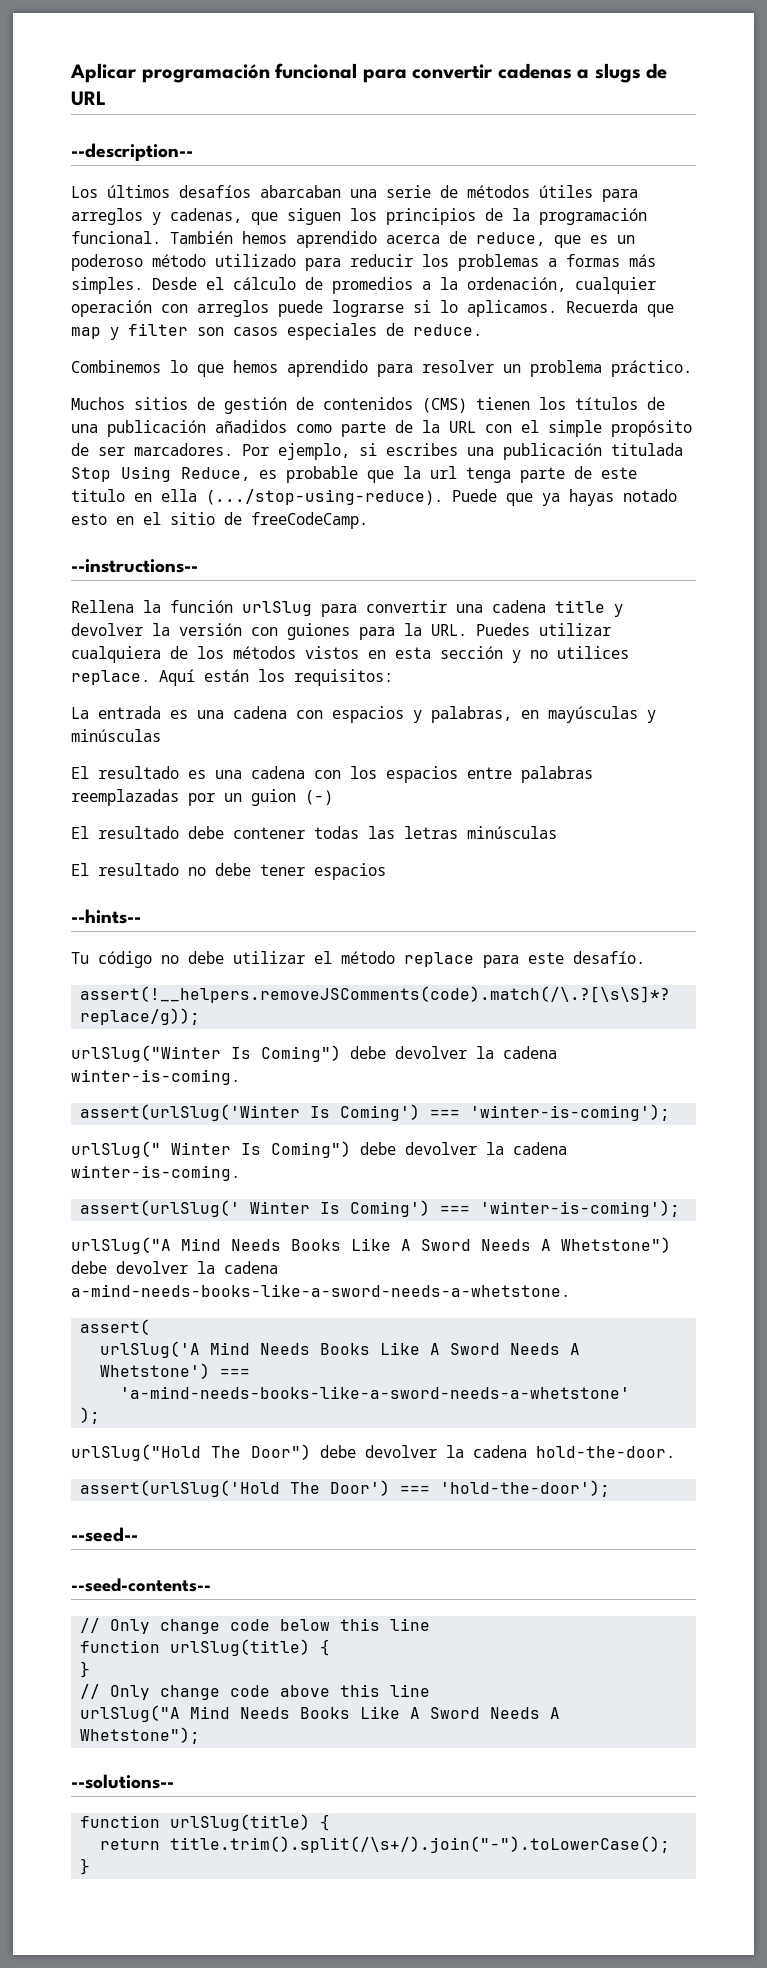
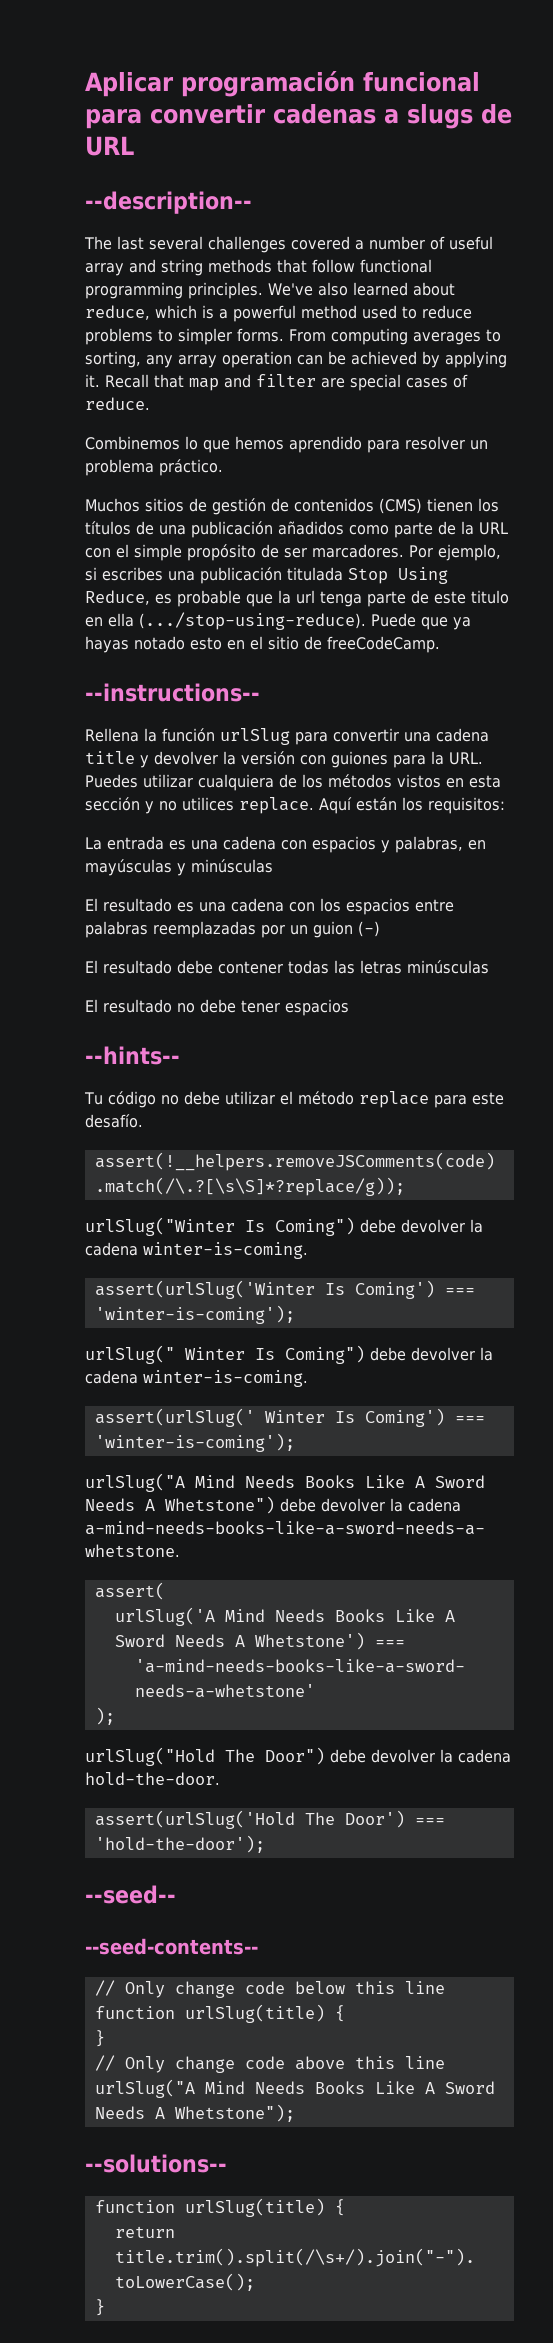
[71,185,638,202] [71,208,647,225] [71,231,635,248] [71,254,656,271] [71,277,656,294] [71,300,674,317] [71,323,404,340] Los últimos desafíos abarcaban una serie de métodos útiles para arreglos y cadenas, que siguen los principios de la programación funcional. También hemos aprendido acerca de reduce, que es un poderoso método utilizado para reducir los problemas a formas más simples. Desde el cálculo de promedios a la ordenación, cualquier operación con arreglos puede lograrse si lo aplicamos. Recuerda que map y filter son casos especiales de -> [84,236,493,253] [85,259,432,276] [85,282,455,299] [85,305,472,322] [85,328,501,345] [85,351,507,368] [85,374,468,391] The last several challenges covered a number of useful array and string methods that follow functional programming principles. We've also learned about reduce, which is a powerful method used to reduce problems to simpler forms. From computing averages to sorting, any array operation can be achieved by applying it. Recall that map and filter are special cases of

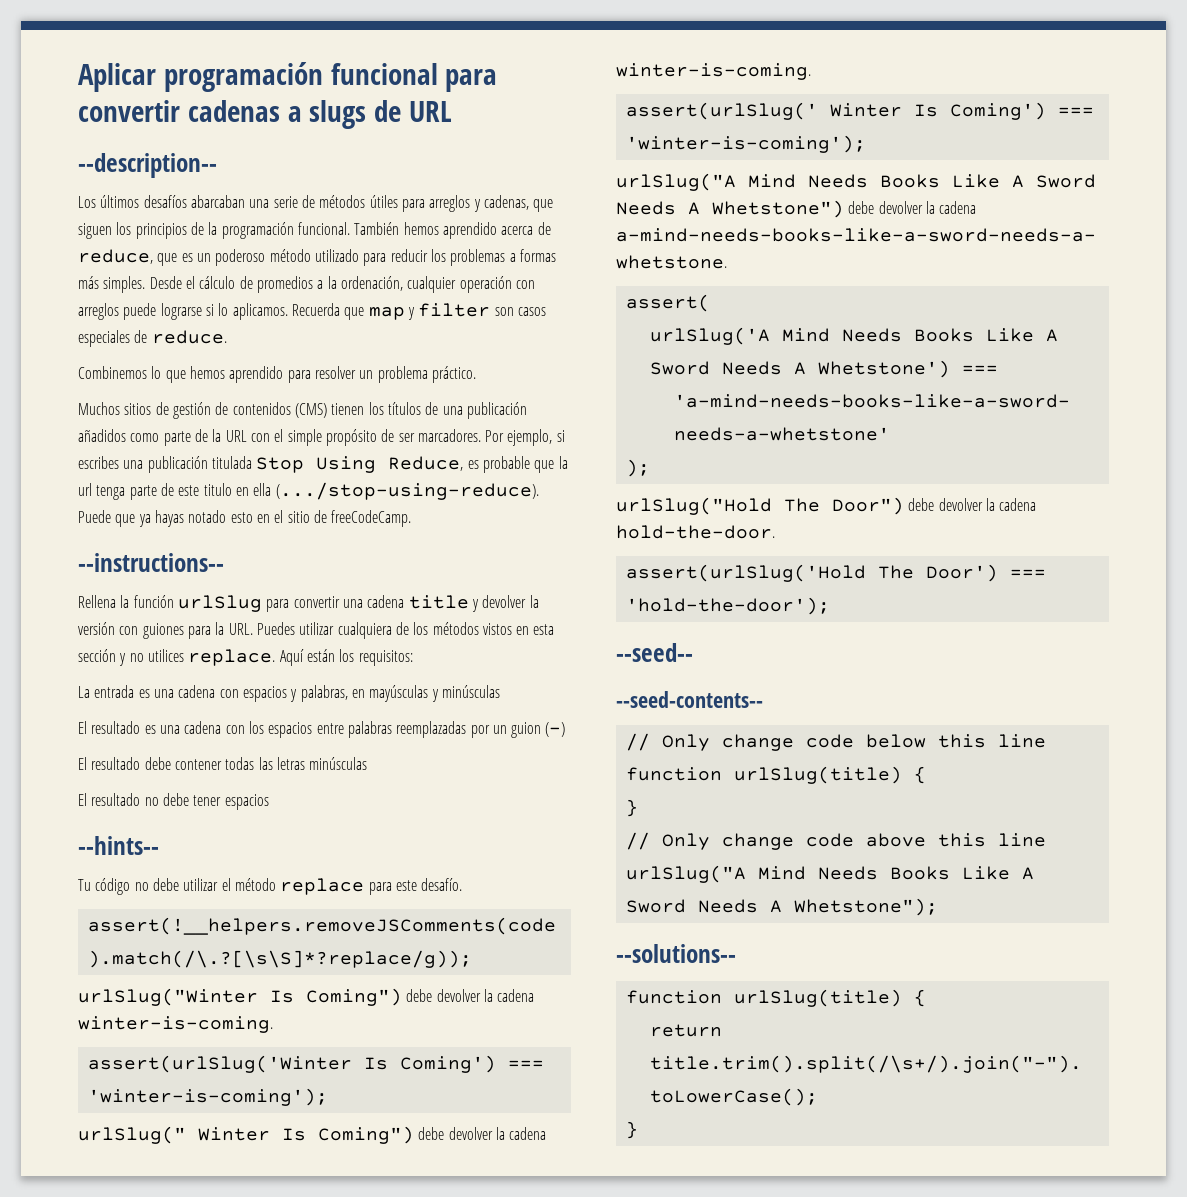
[84,236,493,253] [85,259,432,276] [85,282,455,299] [85,305,472,322] [85,328,501,345] [85,351,507,368] [85,374,468,391] The last several challenges covered a number of useful array and string methods that follow functional programming principles. We've also learned about reduce, which is a powerful method used to reduce problems to simpler forms. From computing averages to sorting, any array operation can be achieved by applying it. Recall that map and filter are special cases of -> [78,195,554,212] [78,222,551,239] [78,249,556,266] [78,276,535,293] [78,303,546,320] [78,330,148,347] Los últimos desafíos abarcaban una serie de métodos útiles para arreglos y cadenas, que siguen los principios de la programación funcional. También hemos aprendido acerca de reduce, que es un poderoso método utilizado para reducir los problemas a formas más simples. Desde el cálculo de promedios a la ordenación, cualquier operación con arreglos puede lograrse si lo aplicamos. Recuerda que map y filter son casos especiales de

